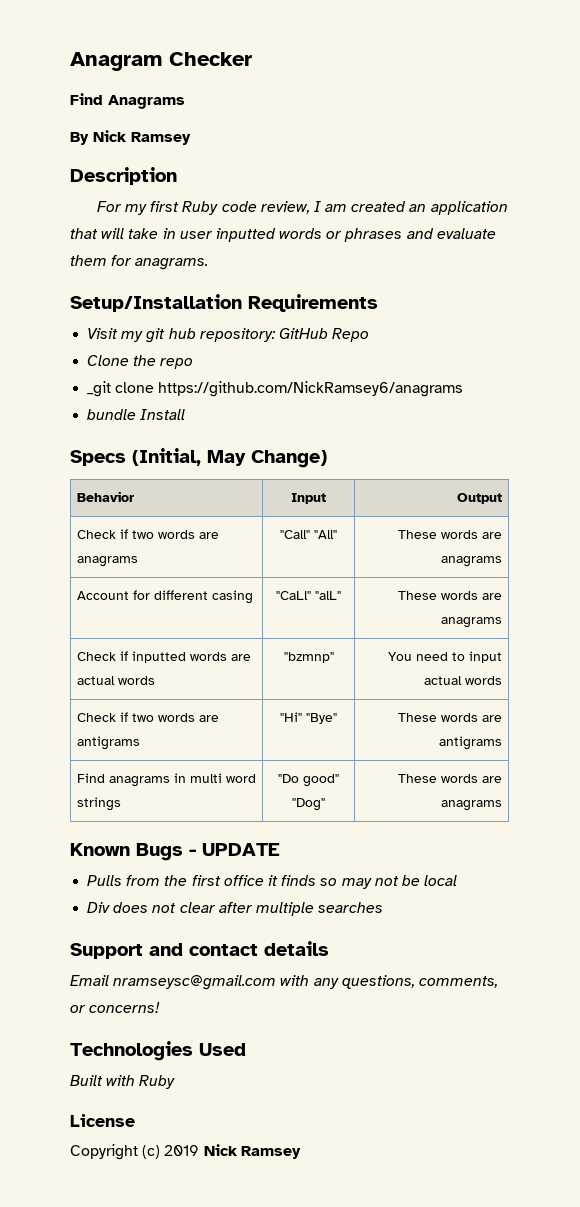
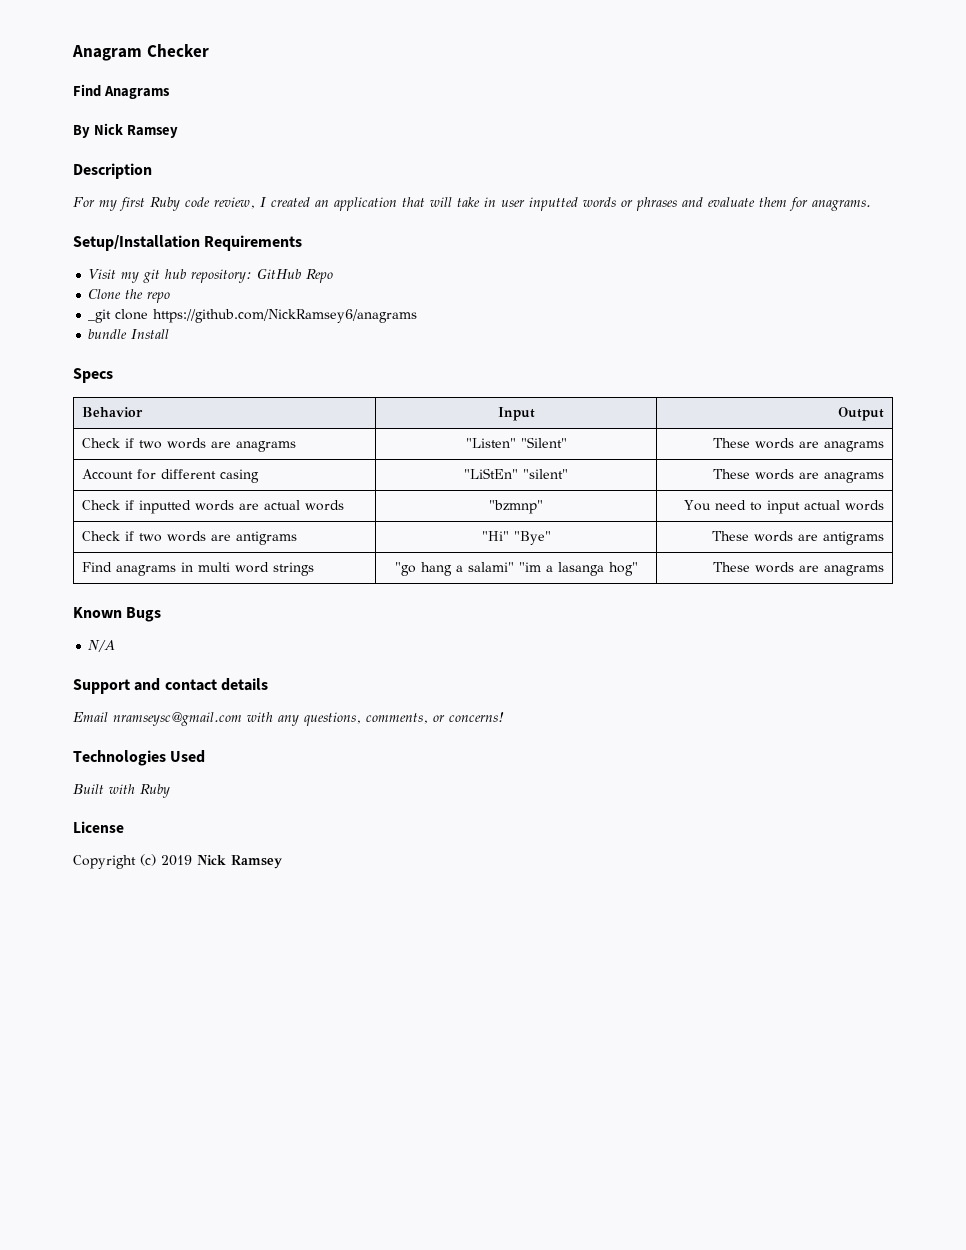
[325,204,348,212] am -> (267, 202) none
[132,448,327,468] (Initial, May Change) -> (113, 375) none
[280,530,337,539] "Call" "All" -> [465,437,567,448] "Listen" "Silent"
[276,591,341,600] "CaLl" "alL" -> [464,468,568,479] "LiStEn" "silent"
[278,774,339,787] [292,798,325,811] "Do good" "Dog" -> [394,562,638,576] "go hang a salami" "im a lasanga hog"
[189,843,280,856] [87,875,458,889] [87,902,384,916] - UPDATE // Pulls from the first office it finds so may not be local // Div does not clear after multiple searches -> [88,640,116,652] // N/A

